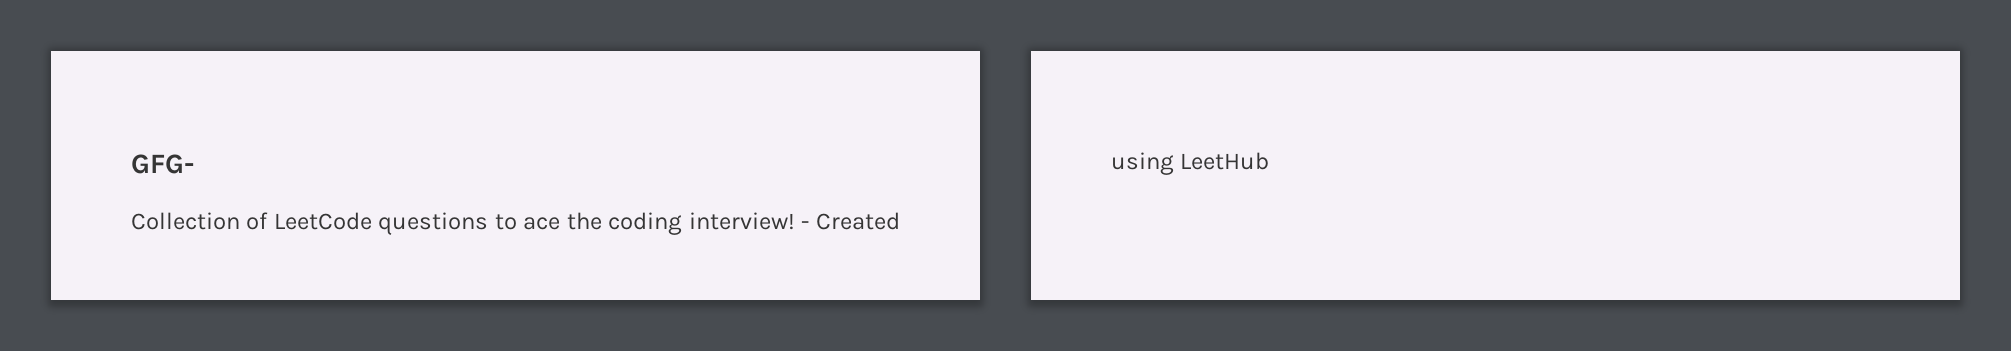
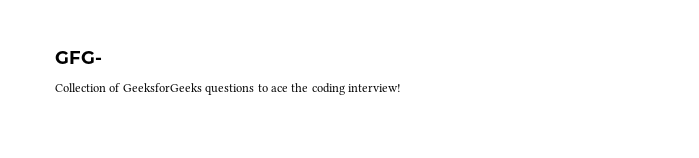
[273,212,372,230] LeetCode -> [122,83,202,92] GeeksforGeeks
[801,212,900,230] [1111,152,1270,175] - Created using LeetHub -> (401, 88) none

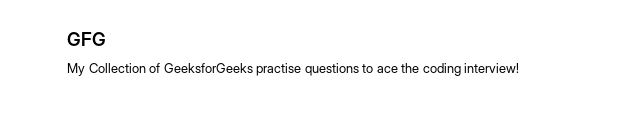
[55,51,102,64] GFG- // -> [67,32,106,46] [67,63,85,76] GFG // My
(202, 87) none -> [256,63,302,76] practise

